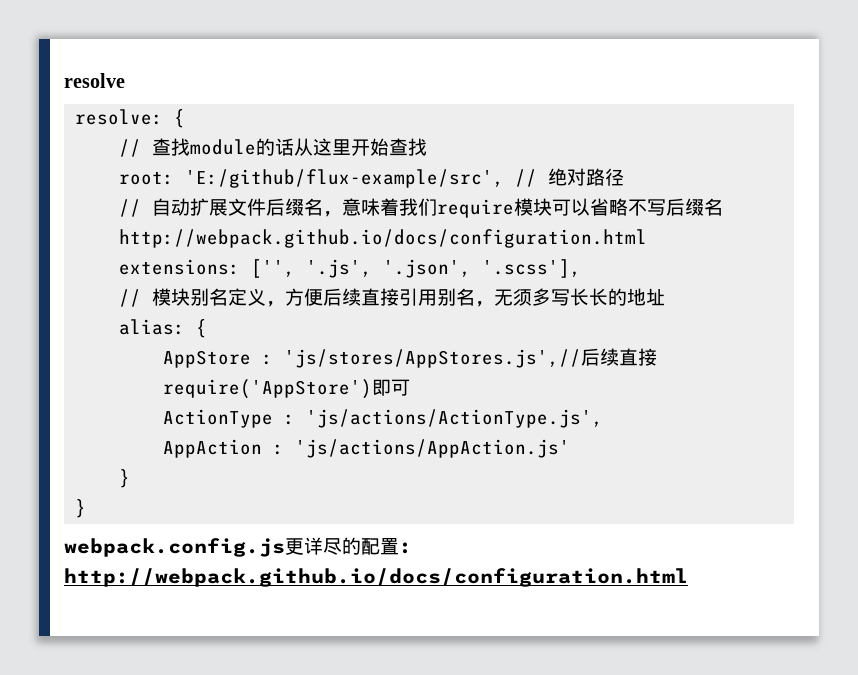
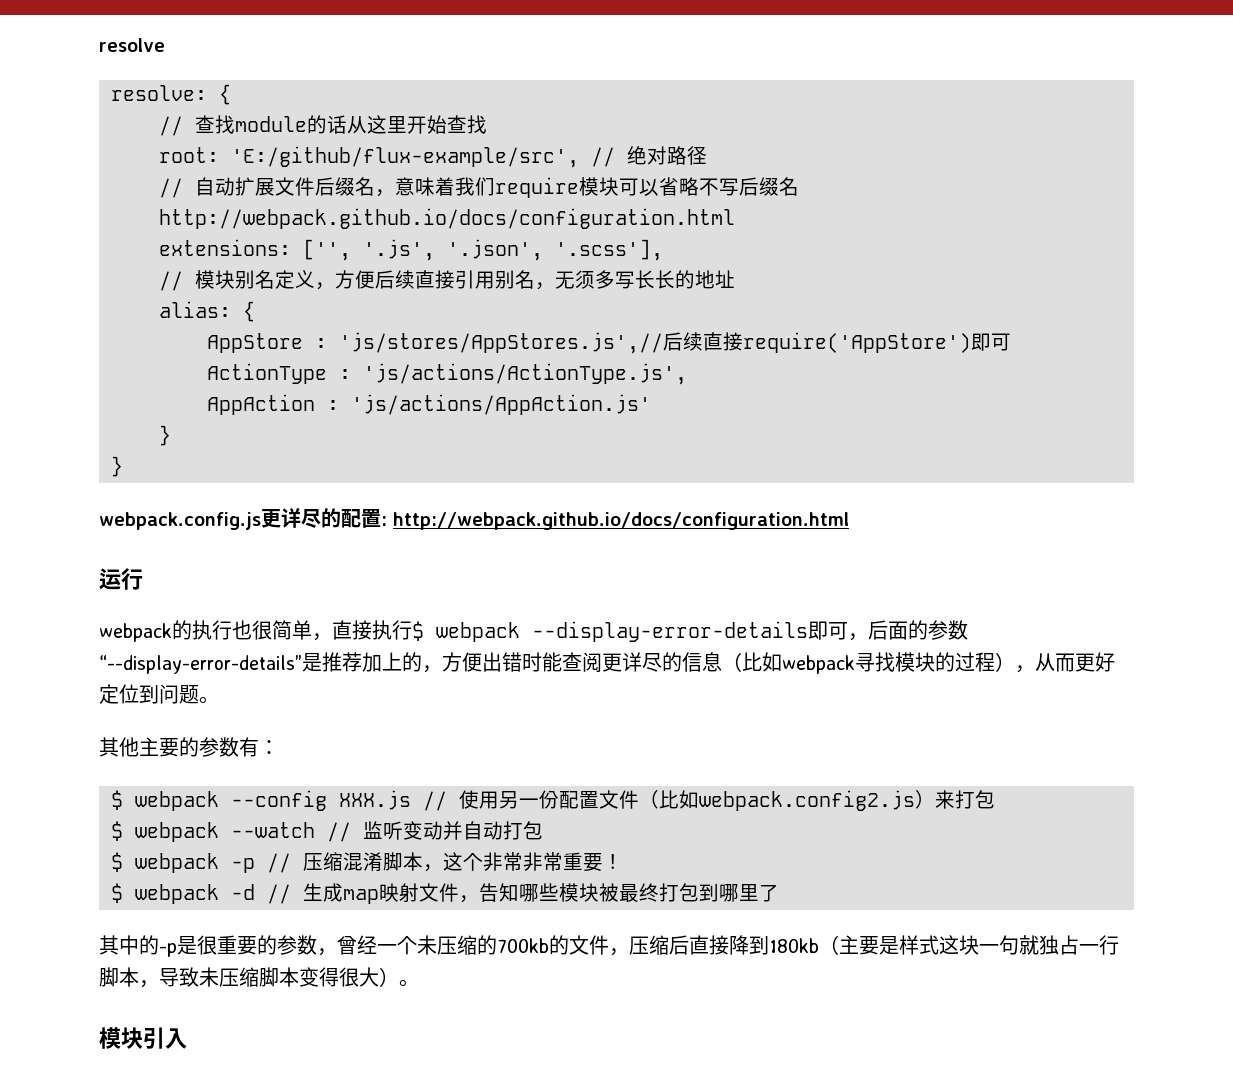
(688, 577) none -> [99,568,143,590] [99,620,968,642] [99,652,1115,674] [99,684,219,704] [99,737,279,757] [111,790,995,811] [111,821,543,842] [111,852,623,873] [111,883,779,904] [99,935,1119,957] [99,967,419,988] [99,1027,187,1049] // 运行 // webpack的执行也很简单，直接执行$ webpack --display-error-details即可，后面的参数“--display-error-details”是推荐加上的，方便出错时能查阅更详尽的信息（比如webpack寻找模块的过程），从而更好定位到问题。 // 其他主要的参数有： // $ webpack --config XXX.js // 使用另一份配置文件（比如webpack.config2.js）来打包 // $ webpack --watch // 监听变动并自动打包 // $ webpack -p // 压缩混淆脚本，这个非常非常重要！ // $ webpack -d // 生成map映射文件，告知哪些模块被最终打包到哪里了 // 其中的-p是很重要的参数，曾经一个未压缩的700kb的文件，压缩后直接降到180kb（主要是样式这块一句就独占一行脚本，导致未压缩脚本变得很大）。 // 模块引入

